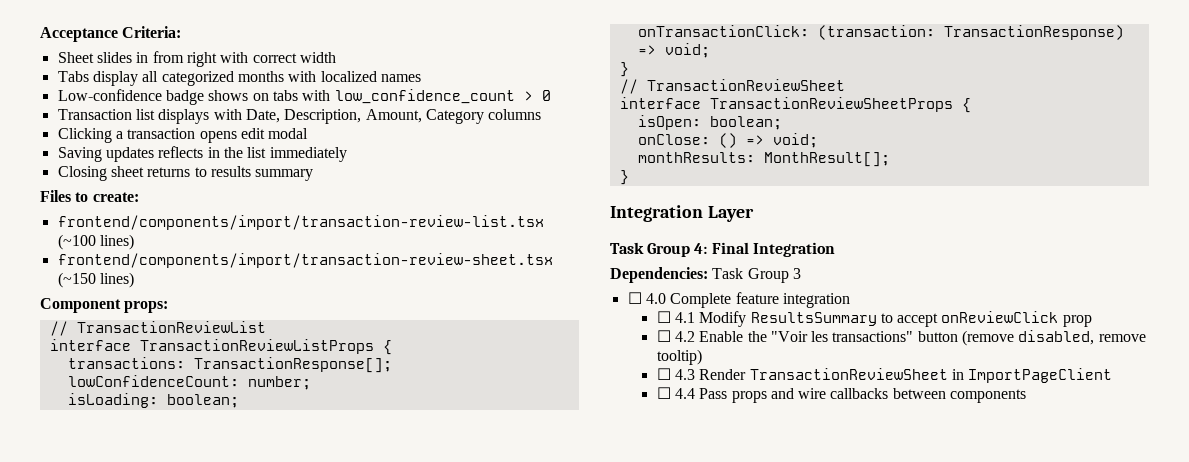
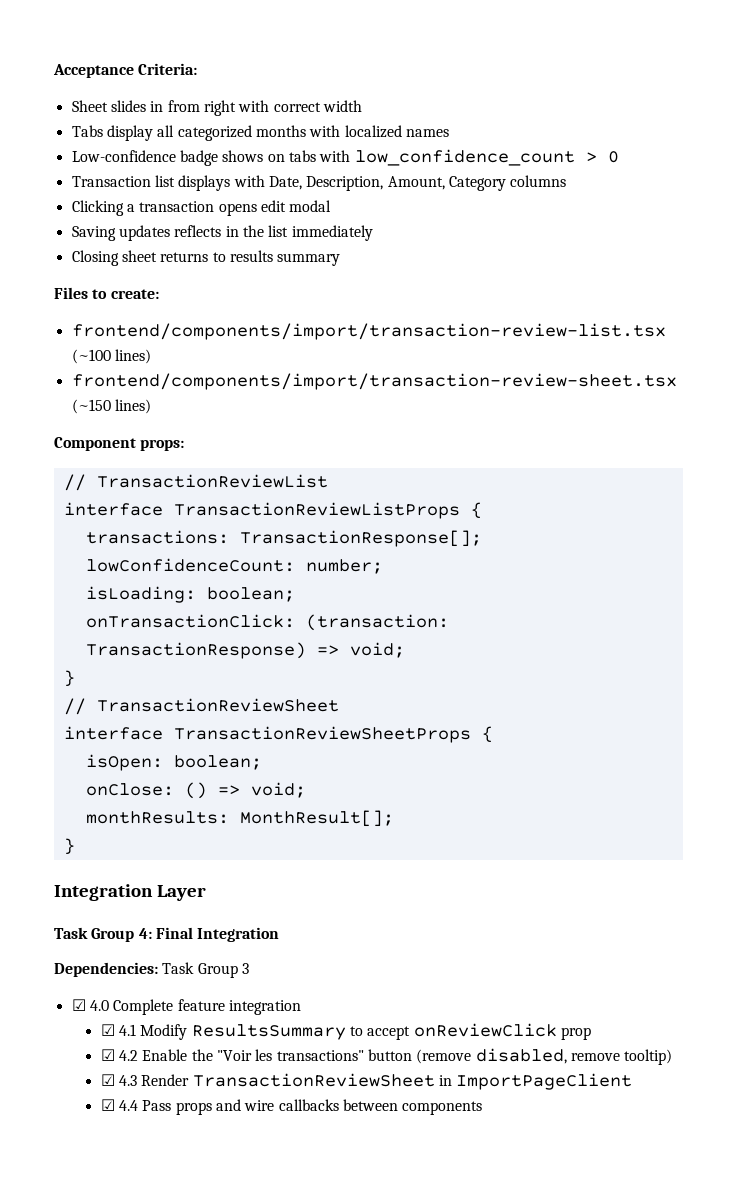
[627,292,642,304] ☐ -> [71,999,86,1011] ☑
[656,311,671,323] ☐ -> [100,1024,115,1036] ☑
[656,330,671,342] ☐ -> [100,1049,115,1061] ☑
[656,368,671,380] ☐ -> [100,1074,115,1086] ☑
[656,387,671,399] ☐ -> [100,1099,115,1111] ☑

